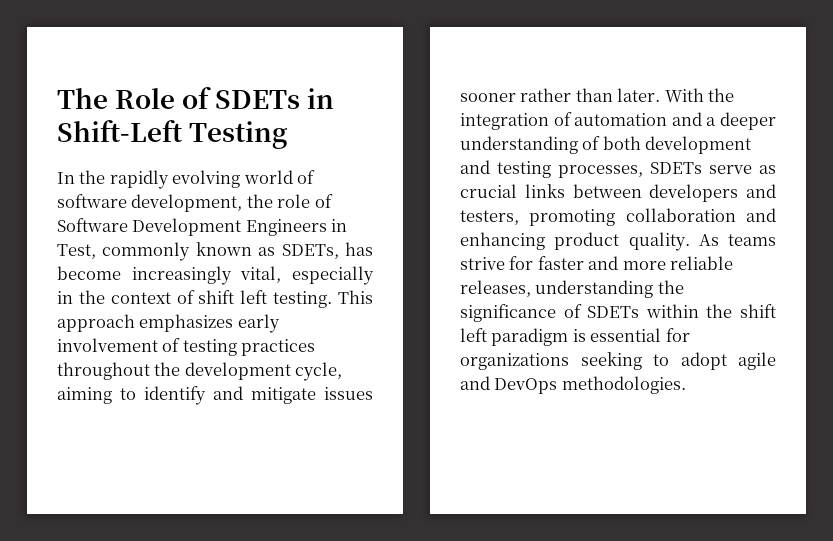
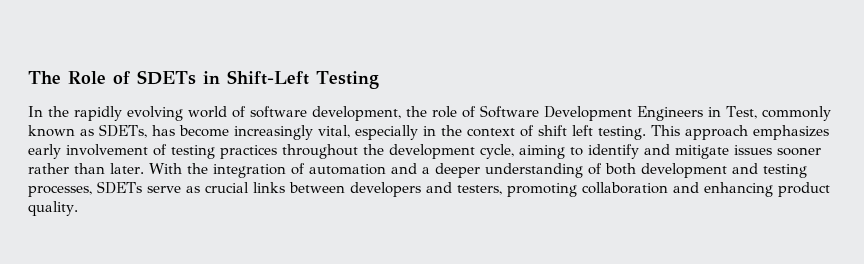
[698,234,776,246] [460,256,734,270] [460,280,684,298] [460,304,776,322] [460,328,690,346] [460,352,776,370] [460,376,686,394] As teams strive for faster and more reliable releases, understanding the significance of SDETs within the shift left paradigm is essential for organizations seeking to adopt agile and DevOps methodologies. -> (78, 208) none

